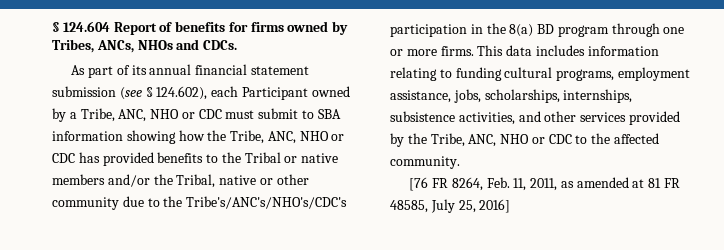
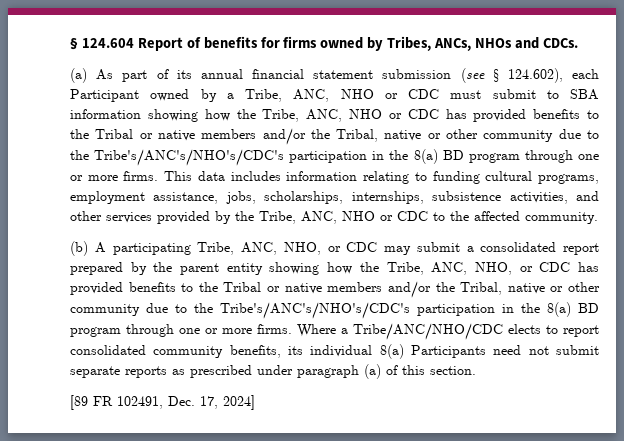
(238, 45) none -> [70,68,87,83] (a)
[409,177,681,191] [390,199,511,213] [76 FR 8264, Feb. 11, 2011, as amended at 81 FR 48585, July 25, 2016] -> [70,241,599,256] [70,262,599,275] [70,281,601,298] [70,302,599,319] [70,323,599,340] [70,344,599,359] [70,364,476,379] [70,395,255,410] (b) A participating Tribe, ANC, NHO, or CDC may submit a consolidated report prepared by the parent entity showing how the Tribe, ANC, NHO, or CDC has provided benefits to the Tribal or native members and/or the Tribal, native or other community due to the Tribe's/ANC's/NHO's/CDC's participation in the 8(a) BD program through one or more firms. Where a Tribe/ANC/NHO/CDC elects to report consolidated community benefits, its individual 8(a) Participants need not submit separate reports as prescribed under paragraph (a) of this section. // [89 FR 102491, Dec. 17, 2024]

